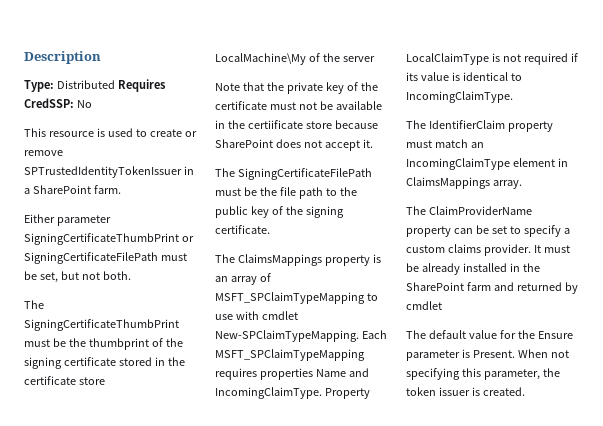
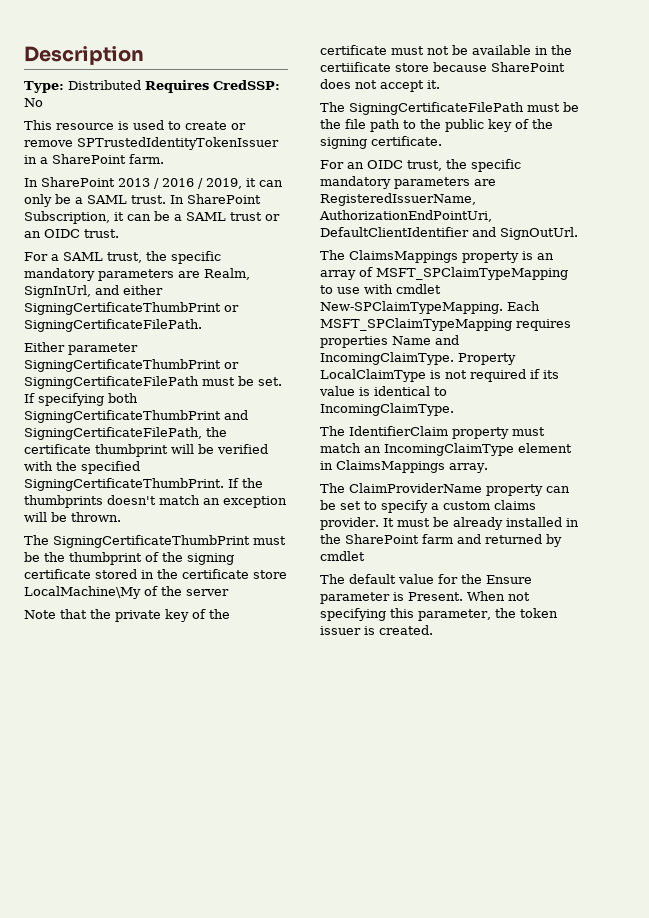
(121, 189) none -> [24,177,283,189] [24,194,261,207] [24,211,280,224] [24,229,119,238] [24,251,221,264] [24,268,250,281] [24,285,163,298] [24,302,239,315] [24,319,202,332] // In SharePoint 2013 / 2016 / 2019, it can only be a SAML trust. In SharePoint Subscription, it can be a SAML trust or an OIDC trust. // For a SAML trust, the specific mandatory parameters are Realm, SignInUrl, and either SigningCertificateThumbPrint or SigningCertificateFilePath.
[39,271,131,283] set, but not both. -> [258,377,282,386] [24,393,138,406] [24,410,248,423] [24,427,227,440] [24,444,268,457] [24,461,140,474] [24,478,263,491] [24,495,287,508] [24,512,121,522] set. If specifying both SigningCertificateThumbPrint and SigningCertificateFilePath, the certificate thumbprint will be verified with the specified SigningCertificateThumbPrint. If the thumbprints doesn't match an exception will be thrown.
(270, 229) none -> [320,159,521,172] [320,176,496,189] [320,193,476,206] [319,210,492,222] [320,227,578,240] // For an OIDC trust, the specific mandatory parameters are RegisteredIssuerName, AuthorizationEndPointUri, DefaultClientIdentifier and SignOutUrl.

